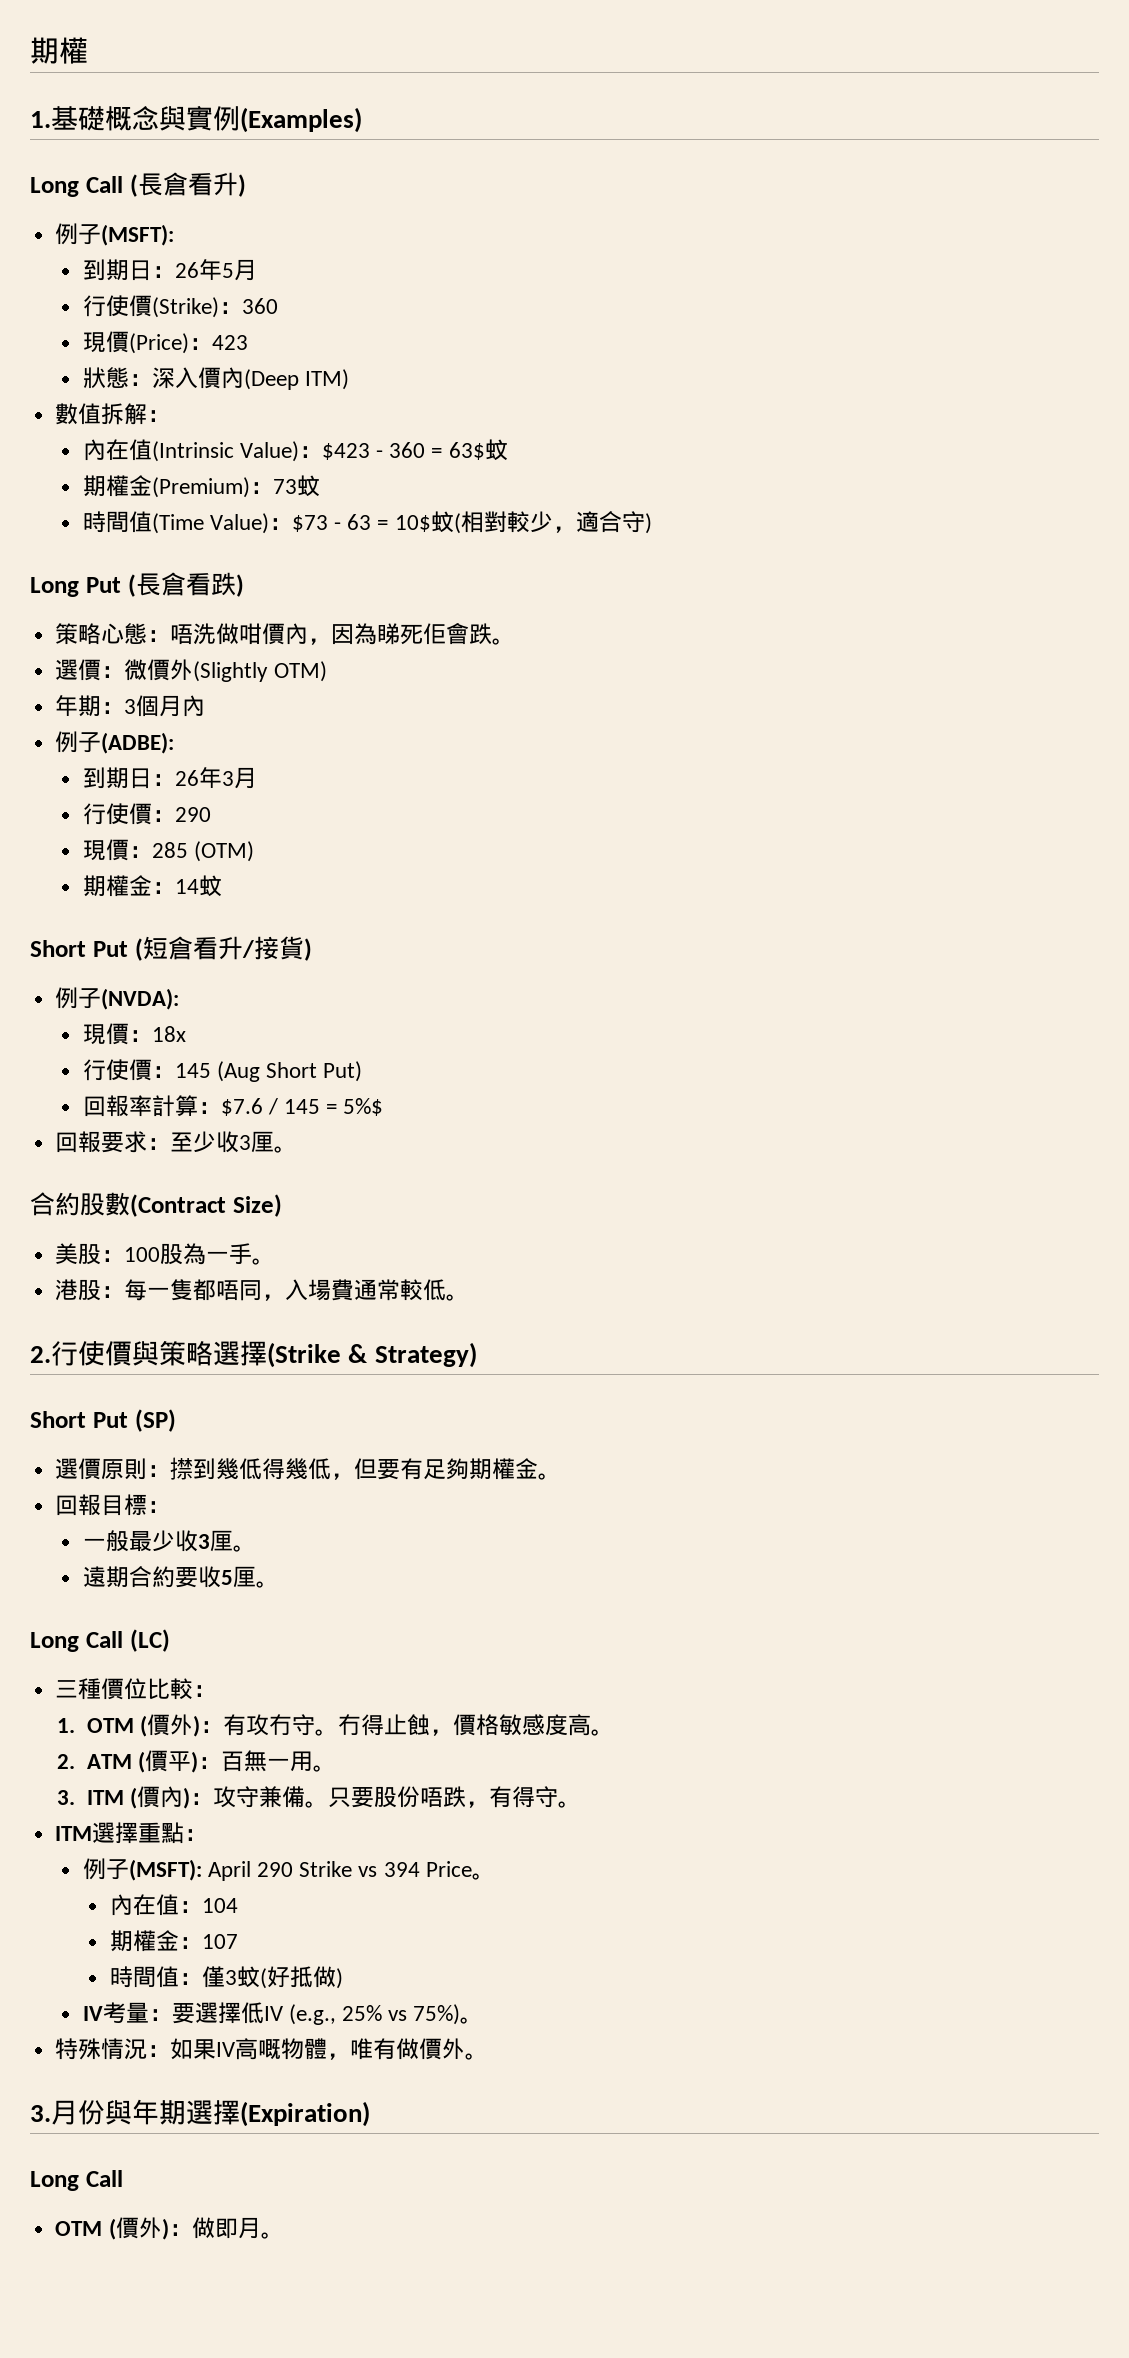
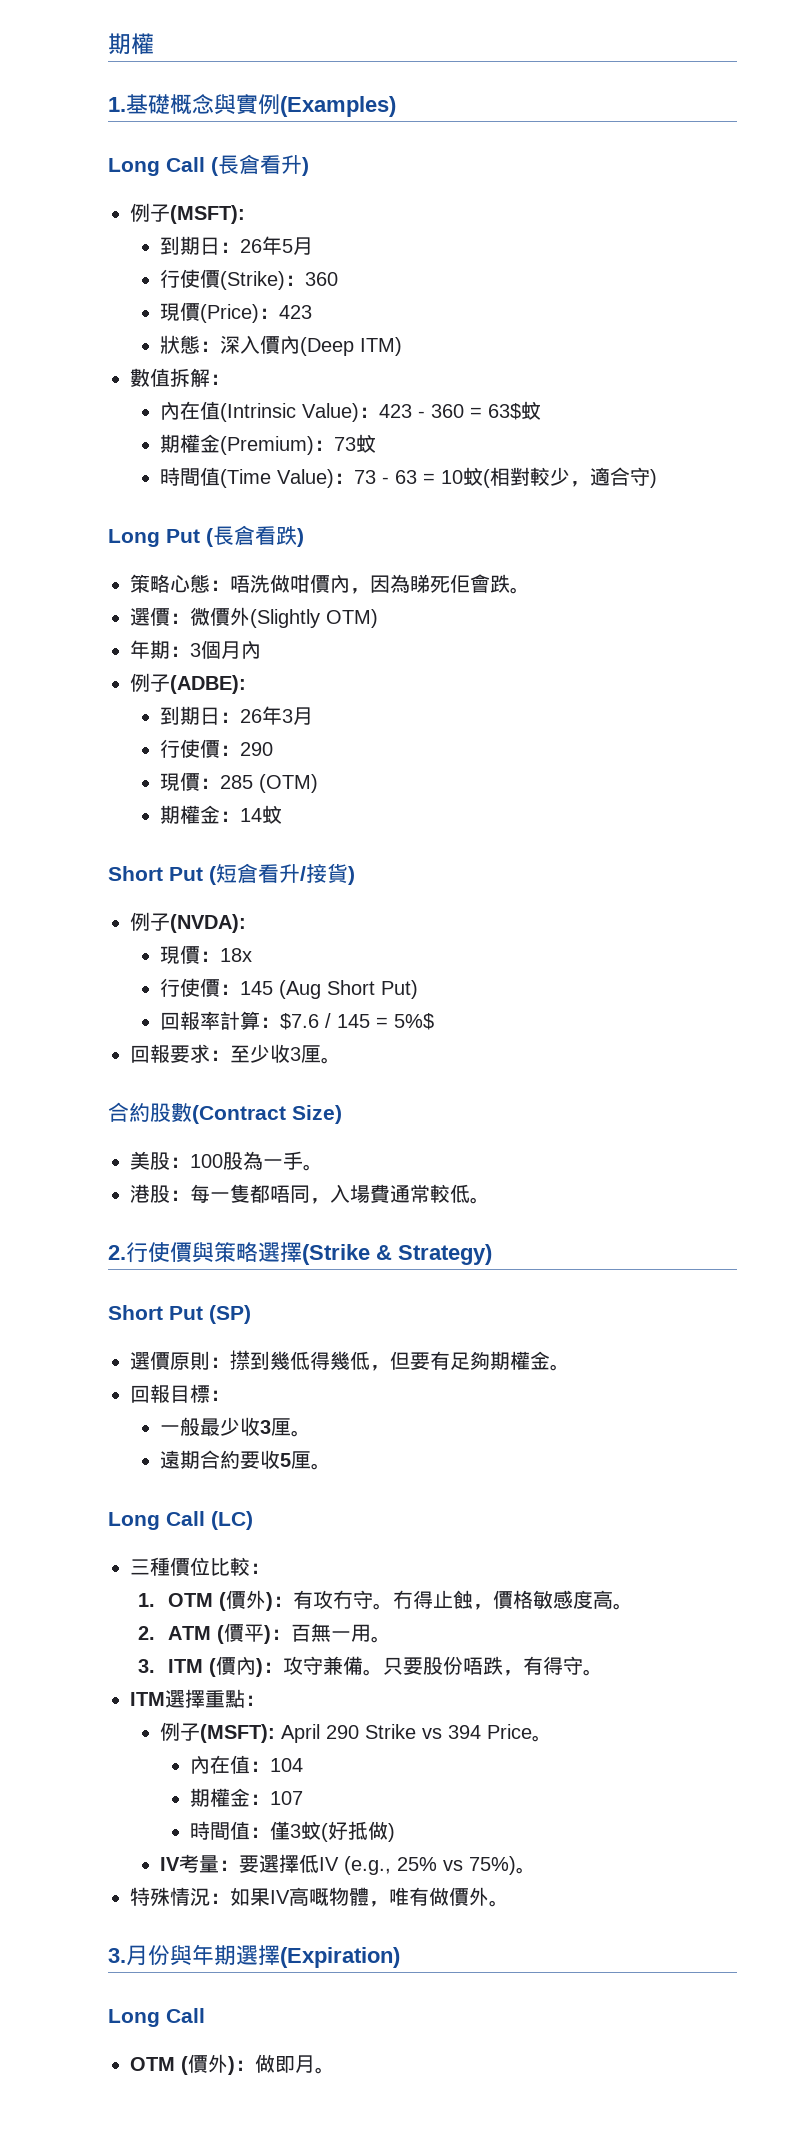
[321,443,370,460] $423 -> [379,404,413,418] 423
[291,515,328,532] $73 -> [354,470,377,484] 73
[394,515,431,532] 10$ -> [441,470,464,484] 10

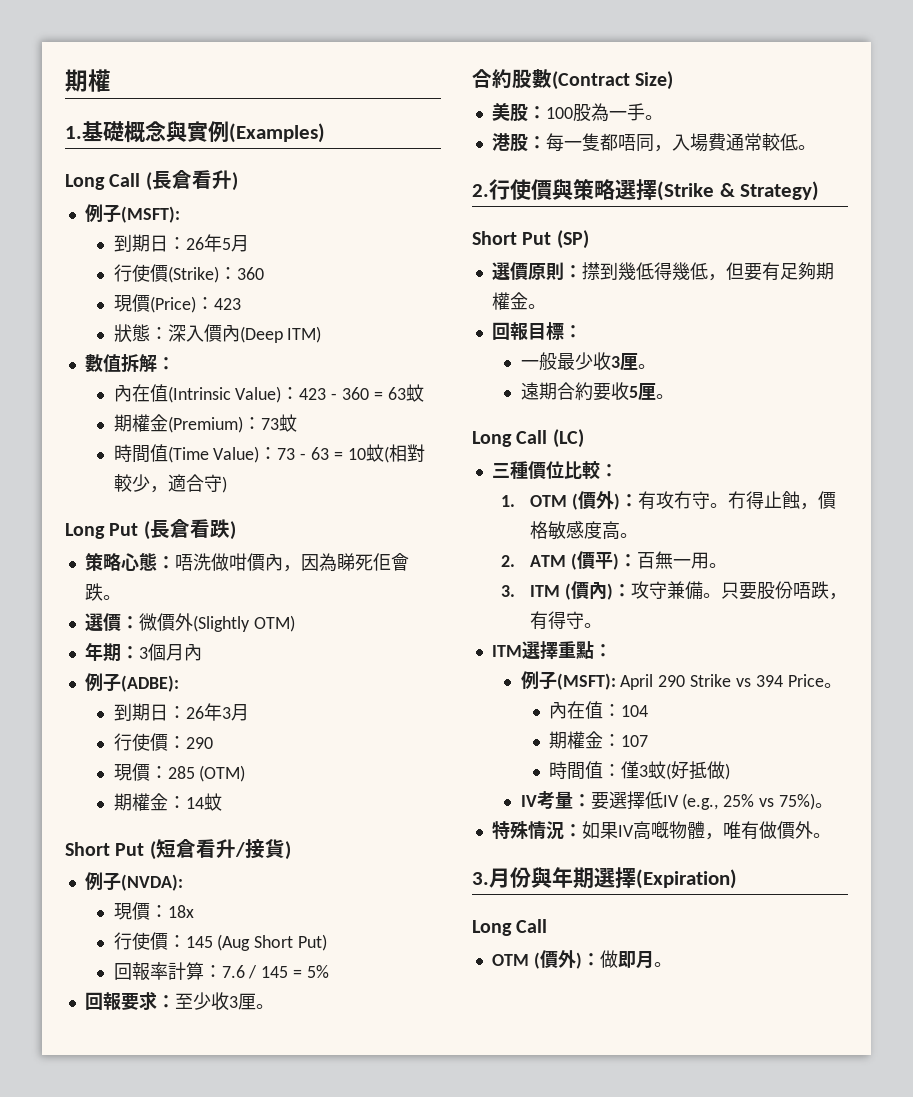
[488,403,522,420] 63$ -> [387,387,406,400] 63
[280,1013,320,1030] $7.6 -> [221,965,245,978] 7.6
[394,1013,435,1030] 5%$ -> [307,965,330,978] 5%

